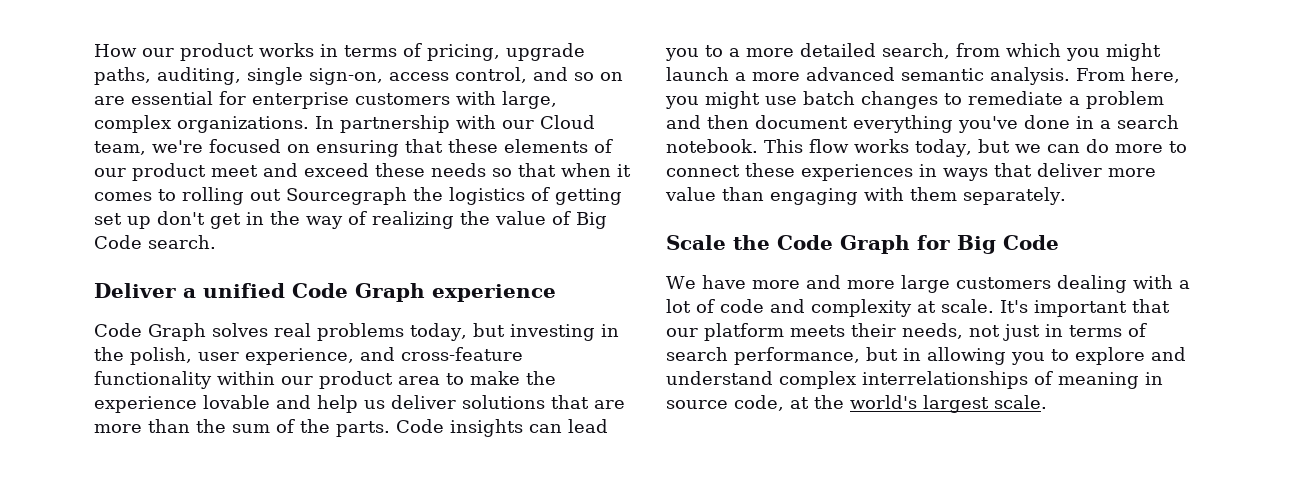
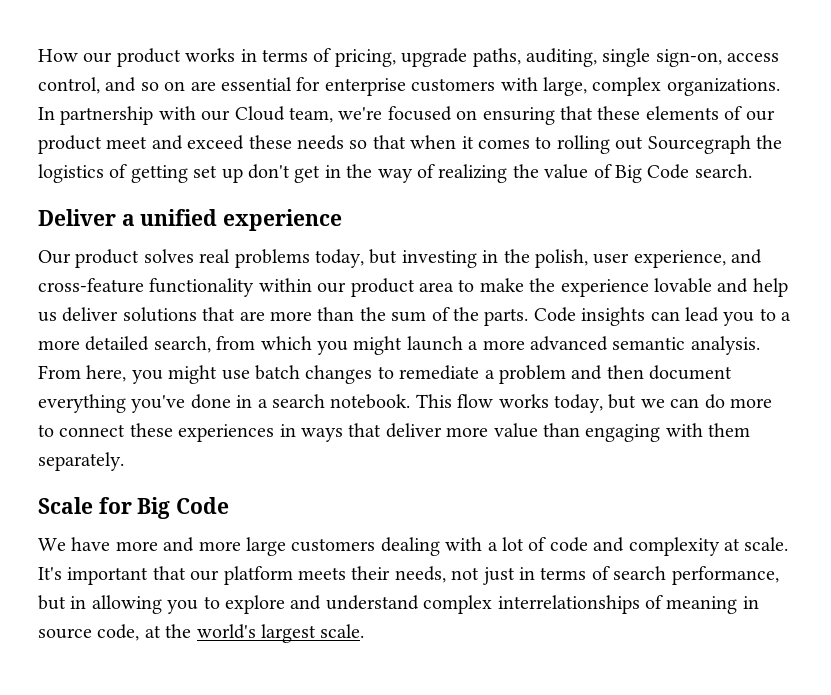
[292,283,425,302] Code Graph -> (218, 217) none
[94,323,206,341] Code Graph -> [38,249,140,268] Our product
[733,235,910,254] the Code Graph -> (93, 505) none

